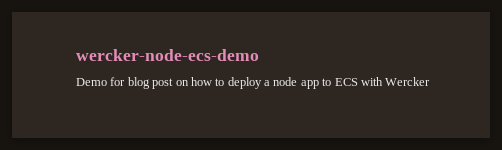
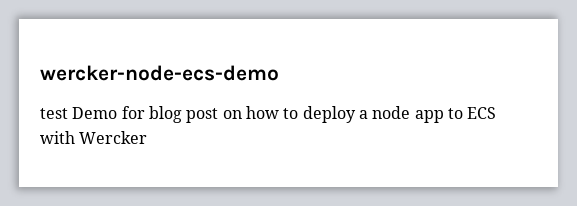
(259, 55) none -> [40,108,68,119] test

